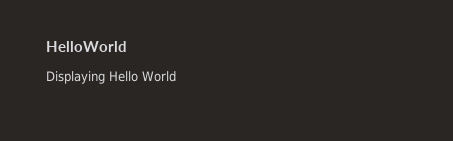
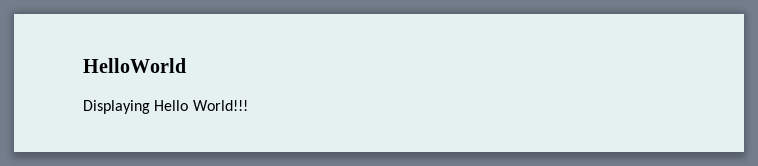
[142,71,176,82] World -> [192,100,248,111] World!!!

